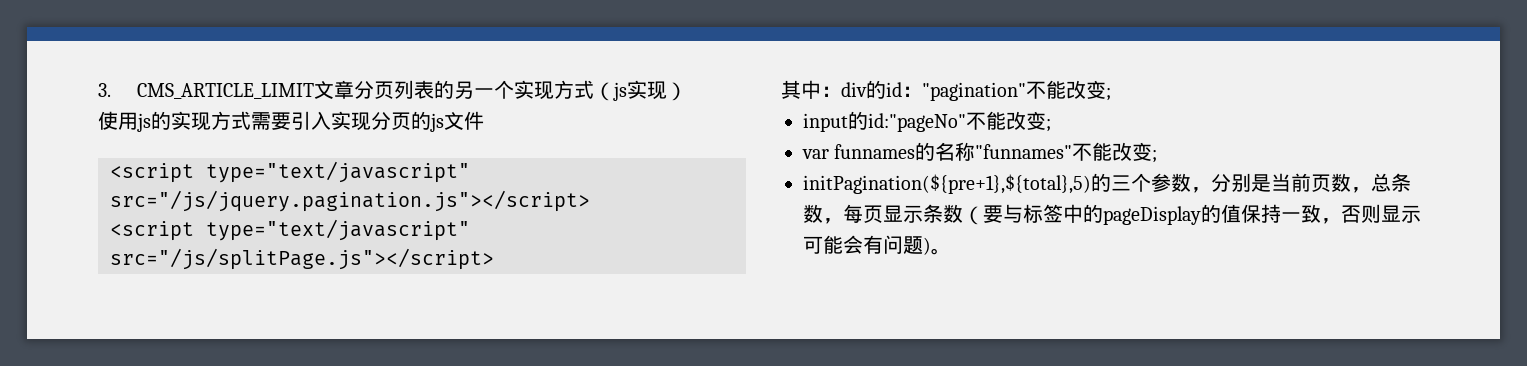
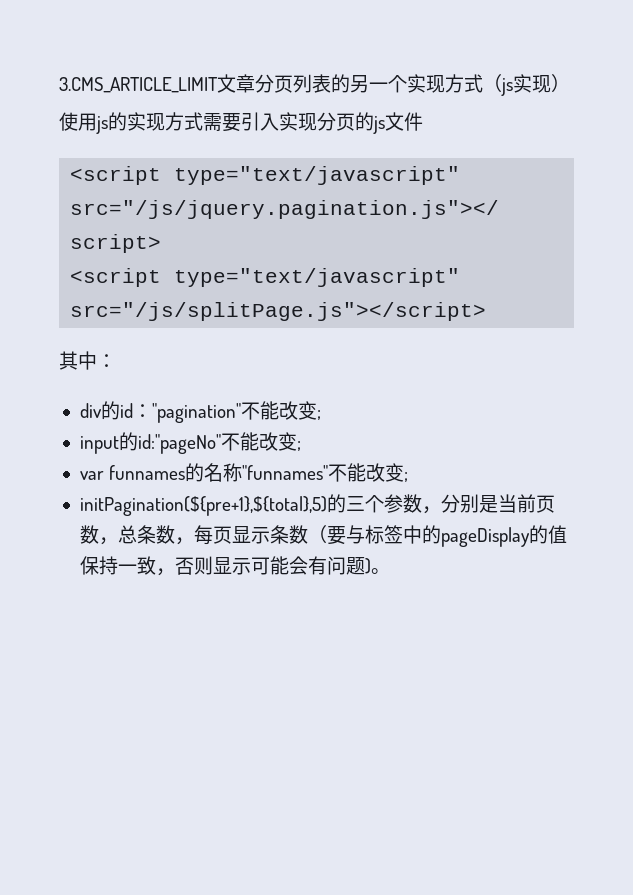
[98,83,315,99] 3. CMS_ARTICLE_LIMIT -> [59,77,218,93] 3.CMS_ARTICLE_LIMIT
(841, 91) none -> (116, 361) //

